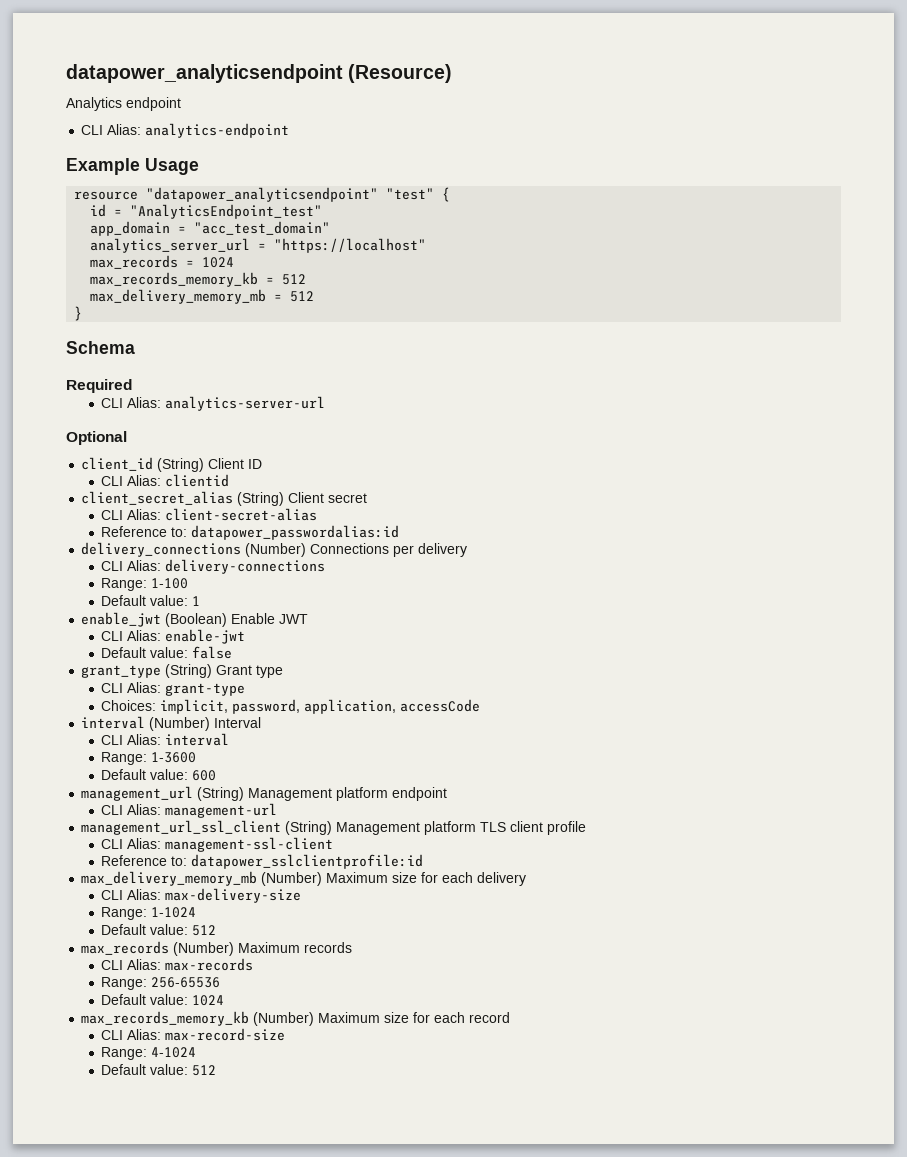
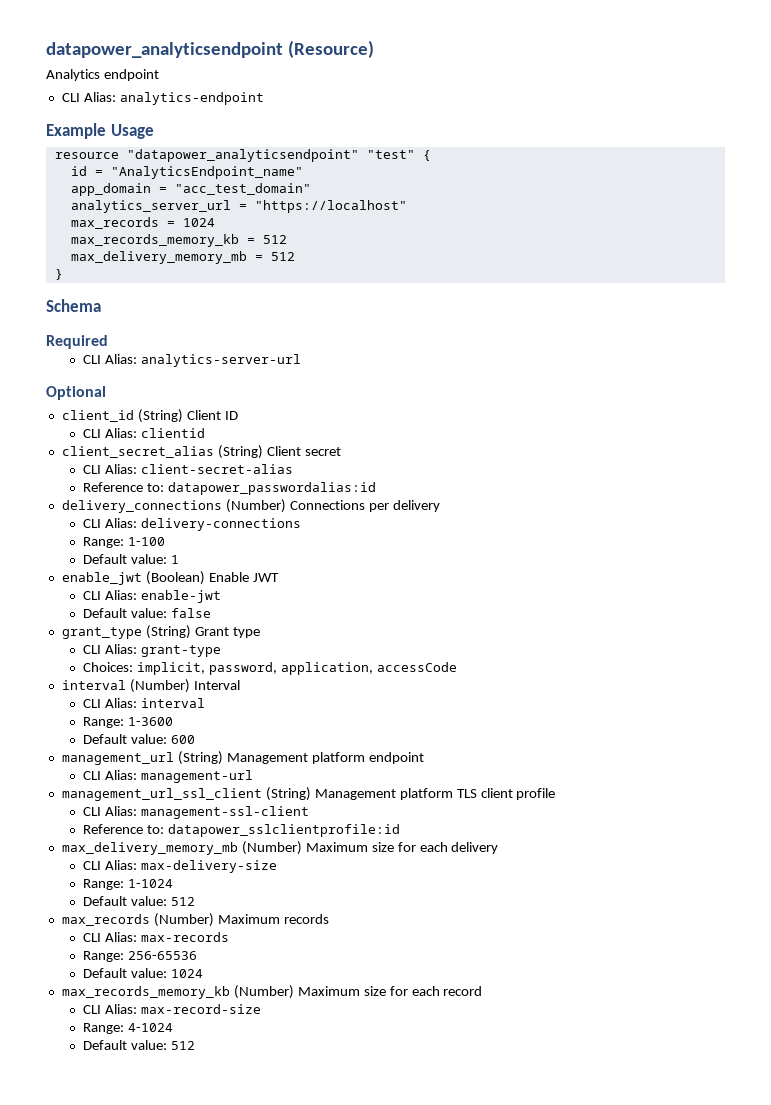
[130,204,323,219] "AnalyticsEndpoint_test" -> [110,166,303,179] "AnalyticsEndpoint_name"

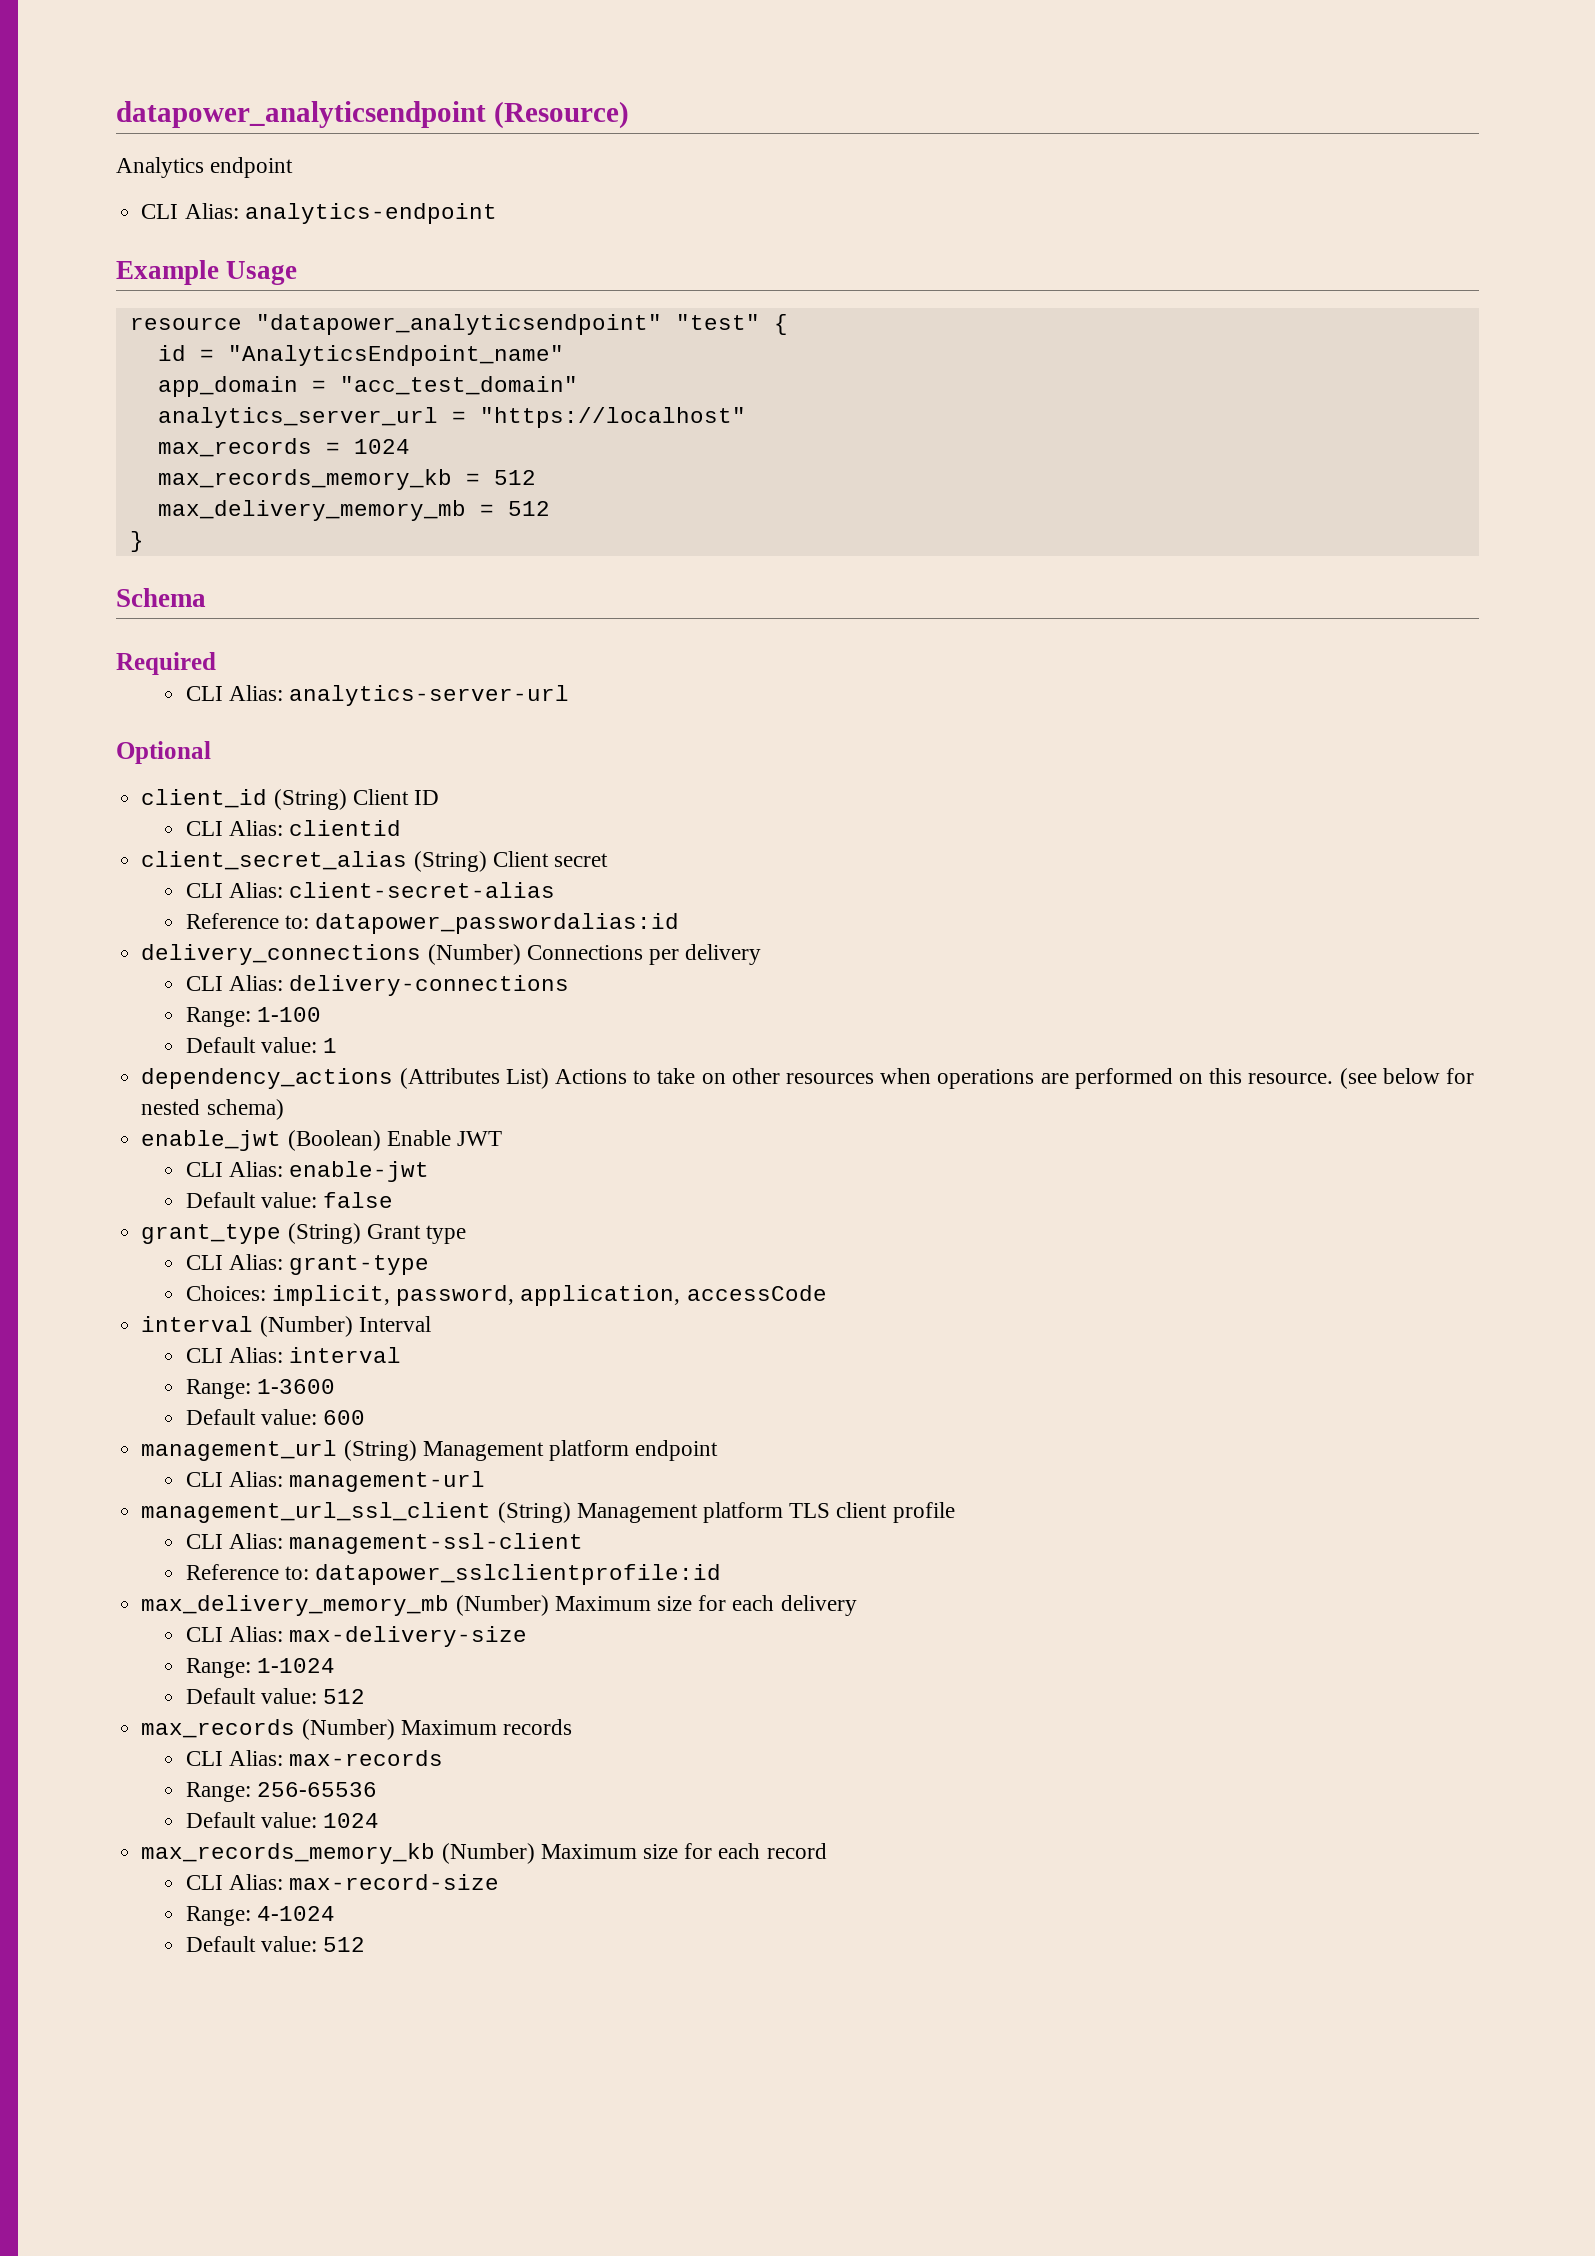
(180, 559) none -> [141,1068,1475,1089] [141,1099,284,1120] // dependency_actions (Attributes List) Actions to take on other resources when operations are performed on this resource. (see below for nested schema)

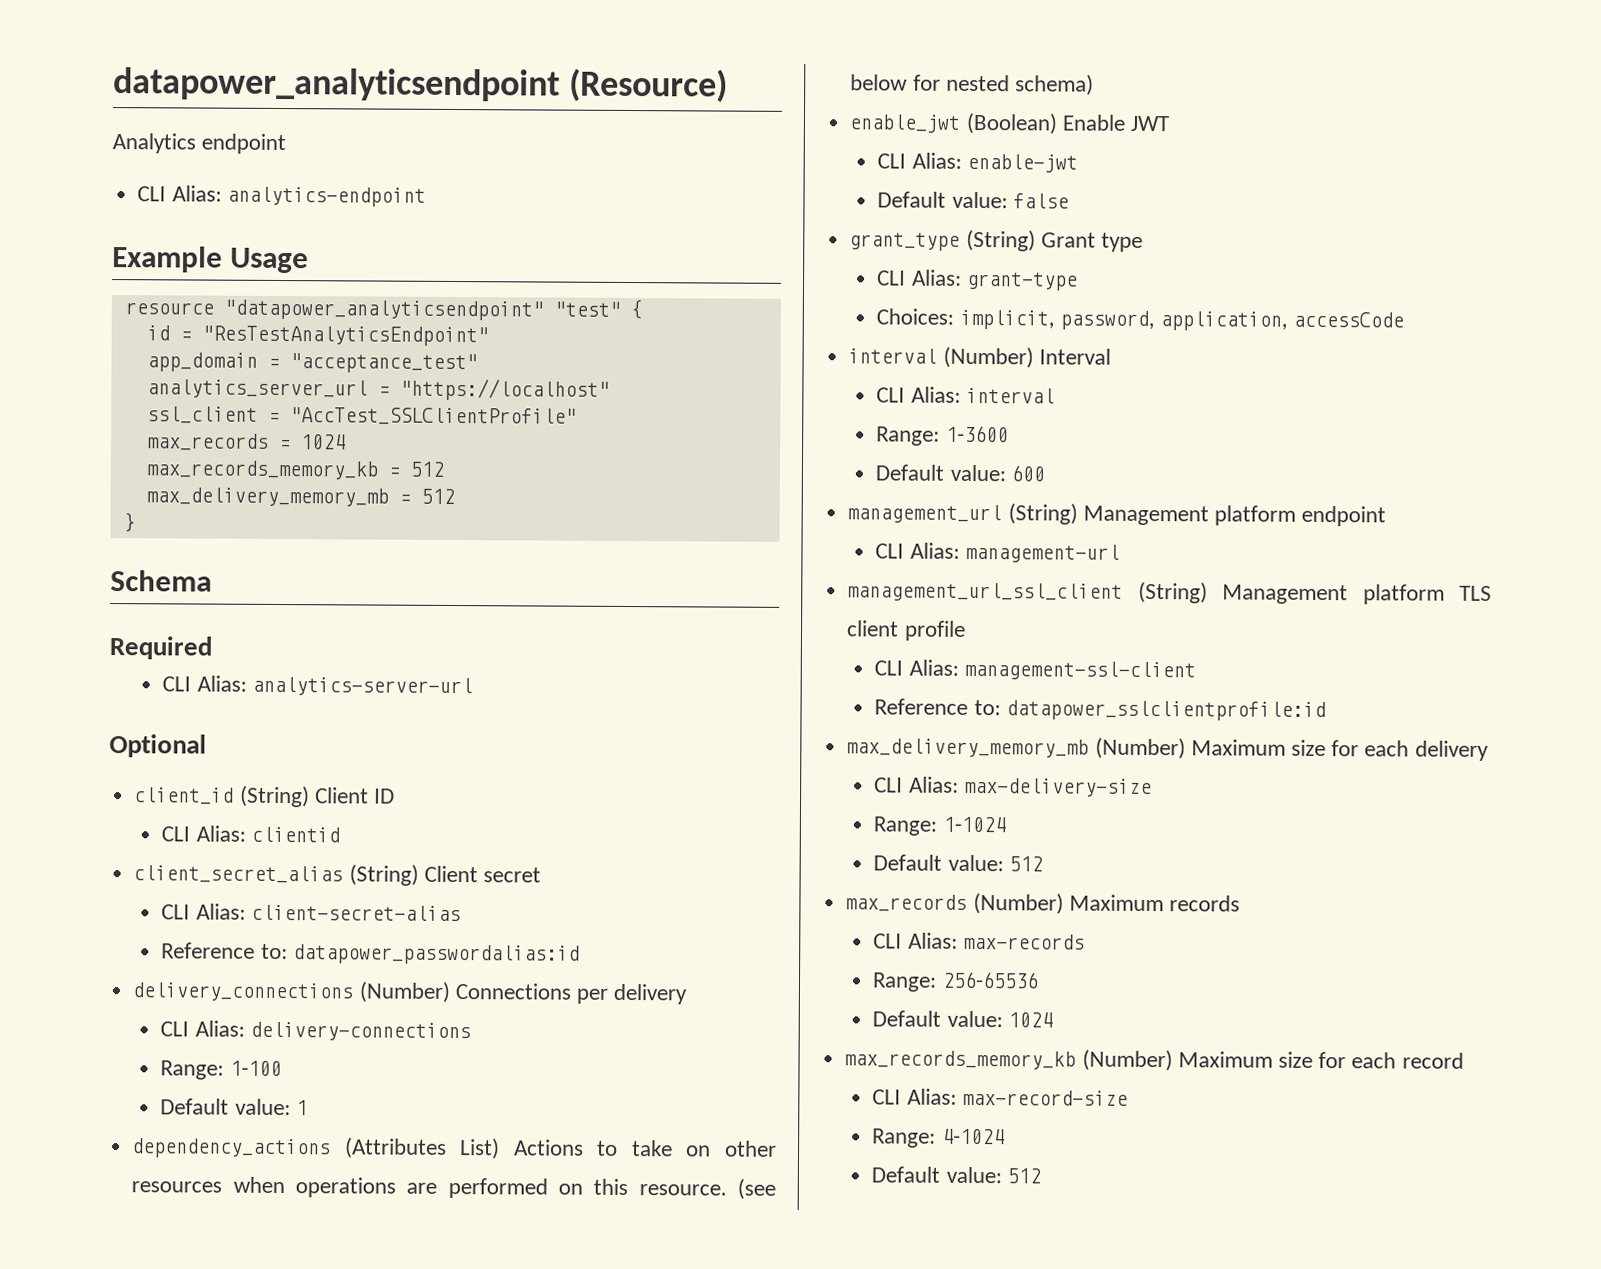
[227,345,564,366] "AnalyticsEndpoint_name" -> [201,325,489,347] "ResTestAnalyticsEndpoint"
[339,376,578,395] "acc_test_domain" -> [289,353,478,374] "acceptance_test"
(746, 417) none -> [146,406,577,426] // ssl_client = "AccTest_SSLClientProfile"

